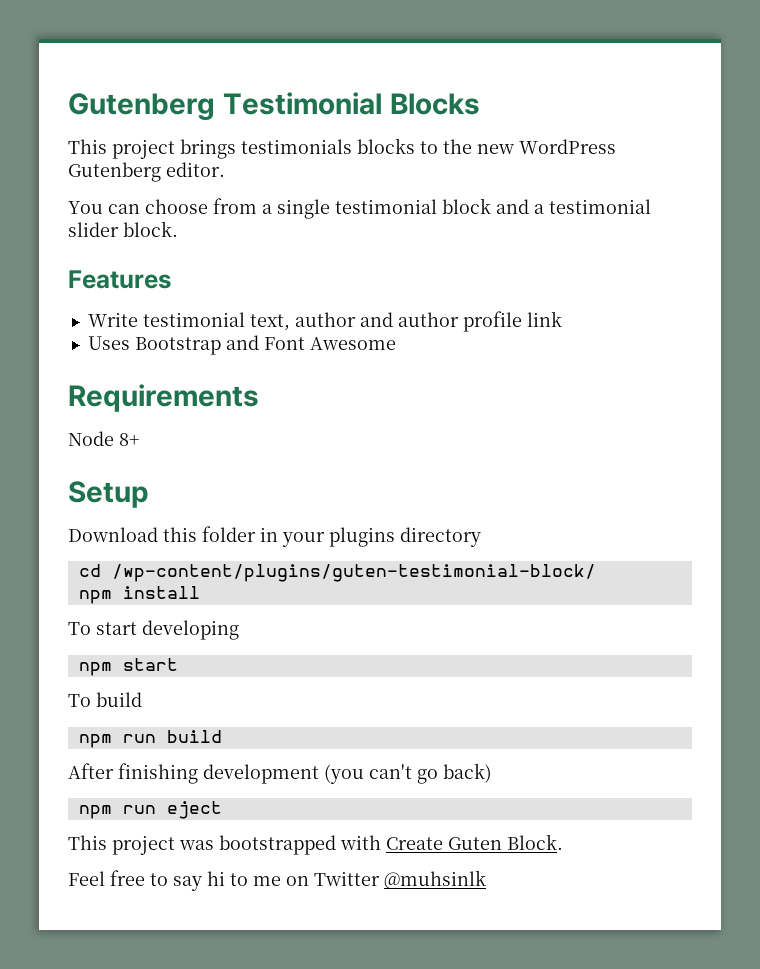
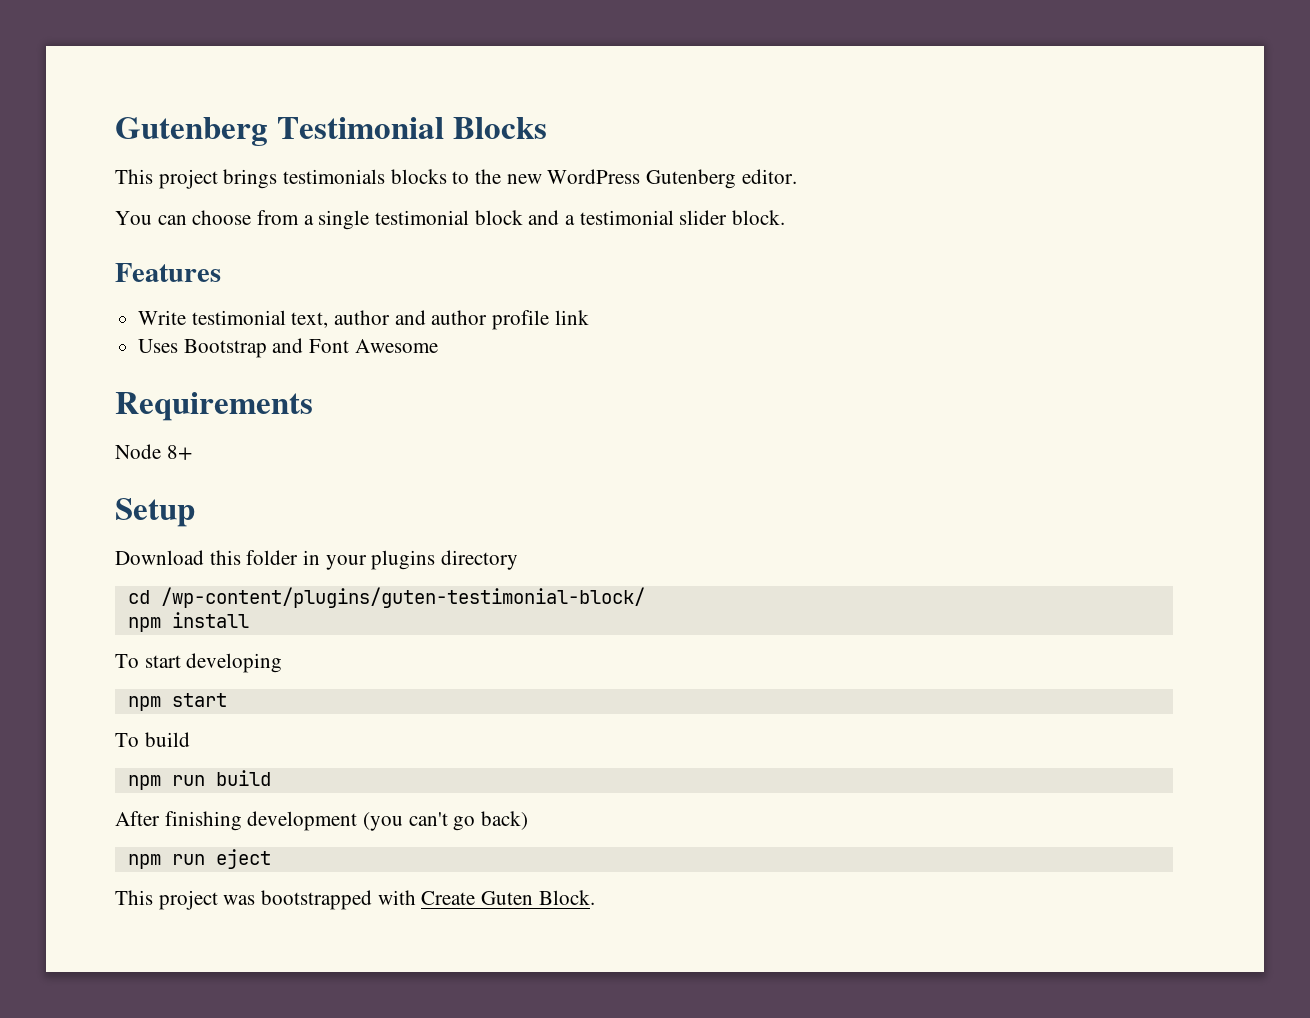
[68,870,486,891] // Feel free to say hi to me on Twitter @muhsinlk -> (595, 897) none

